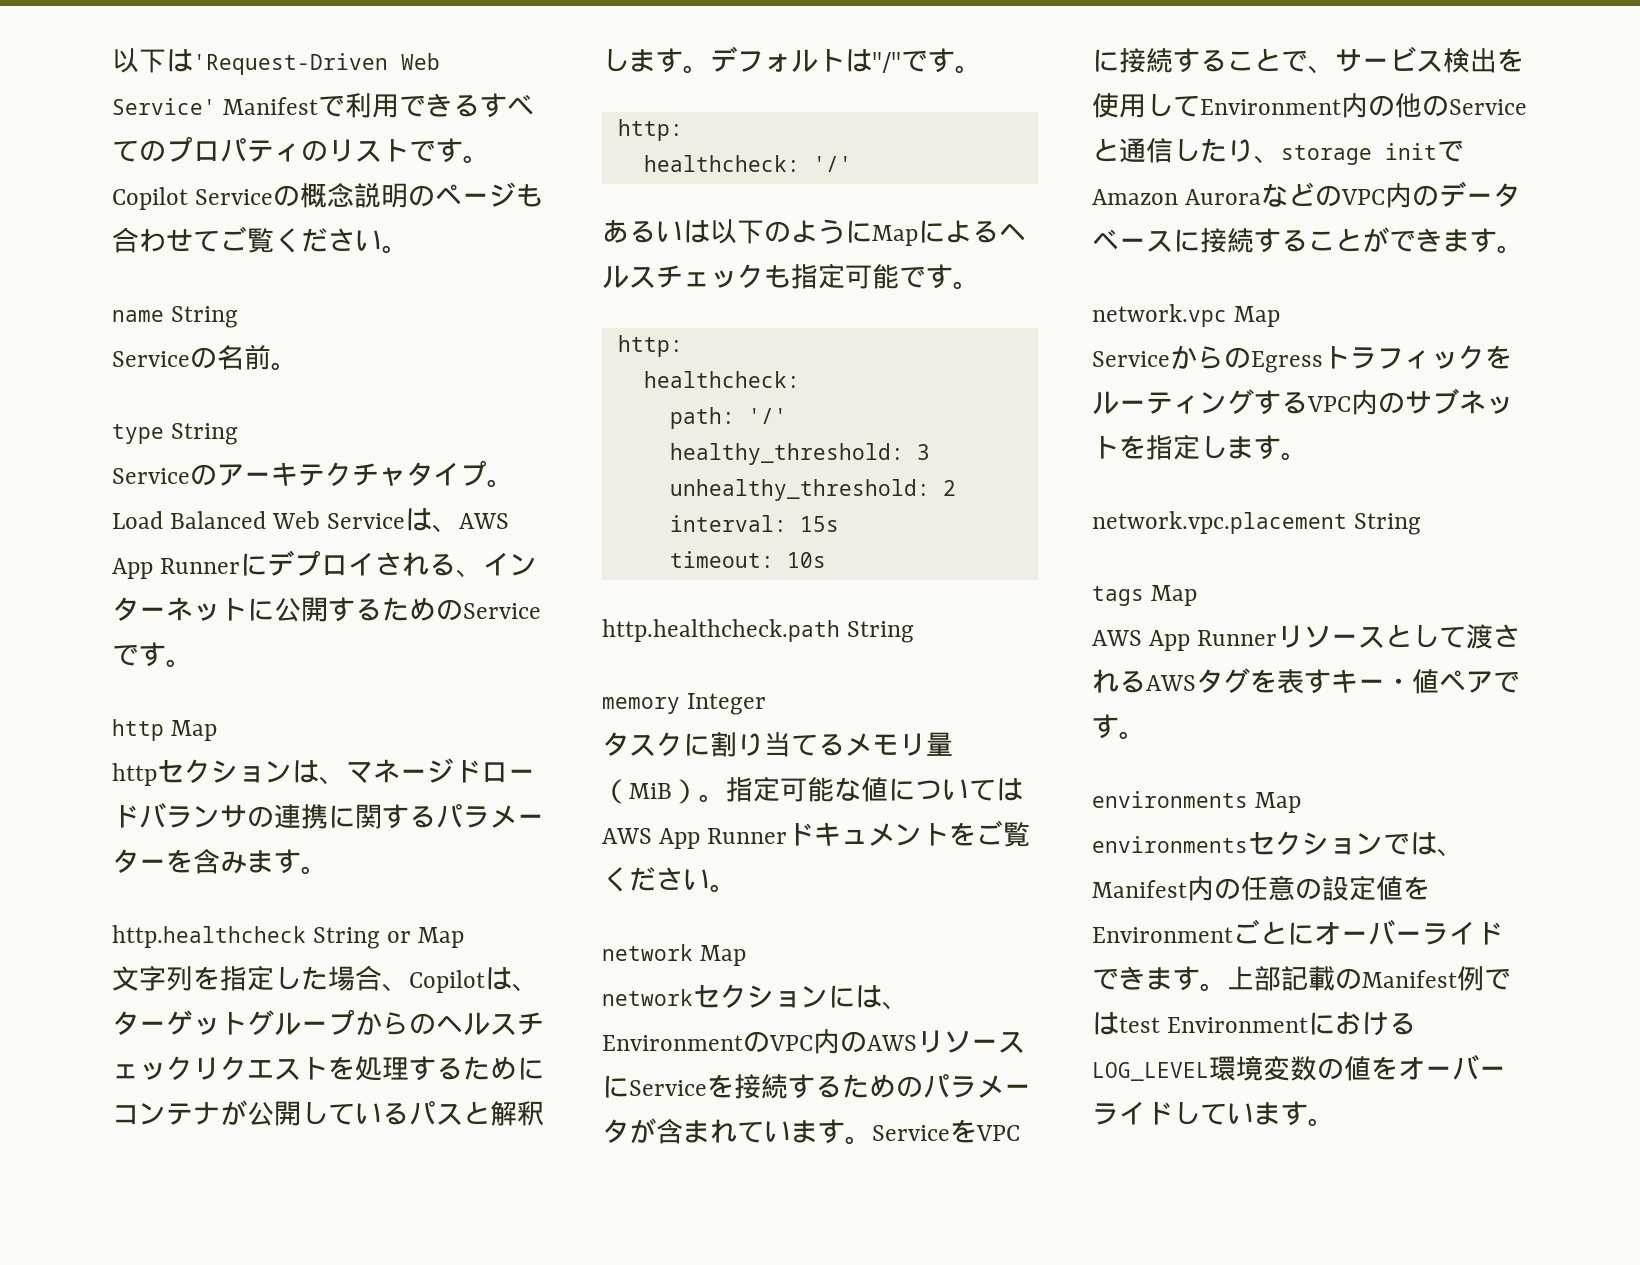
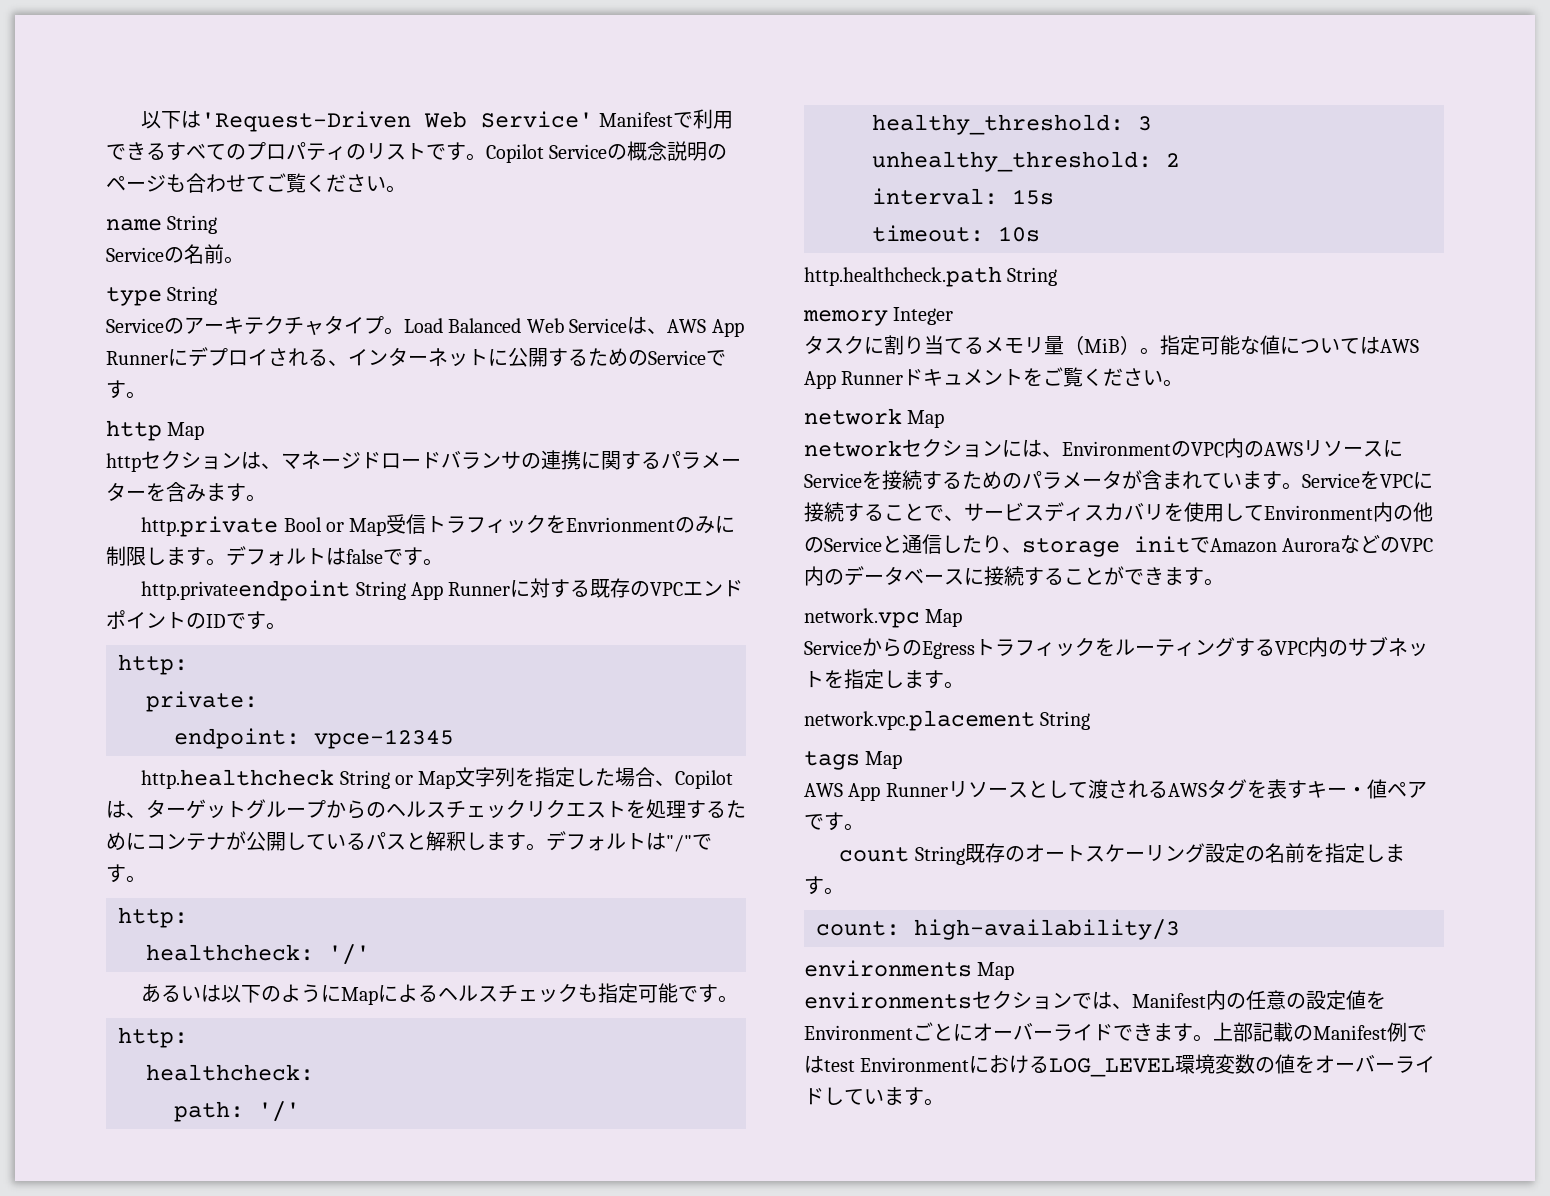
(328, 870) none -> [141,514,736,537] [106,546,443,566] [141,578,744,601] [106,610,286,630] [118,654,188,675] [146,691,258,712] [174,728,454,749] // http.private Bool or Map受信トラフィックをEnvrionmentのみに制限します。デフォルトはfalseです。 // http.privateendpoint String App Runnerに対する既存のVPCエンドポイントのIDです。 // http: // private: // endpoint: vpce-12345
(465, 937) // -> (456, 780) none
[1443,48,1497,73] 検出 -> [1044,502,1164,522] ディスカバリ
(1146, 735) none -> [839,843,1405,865] [804,876,844,895] [816,919,1180,940] // count String既存のオートスケーリング設定の名前を指定します。 // count: high-availability/3

